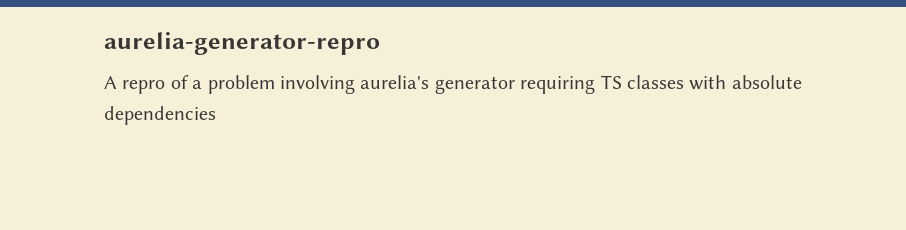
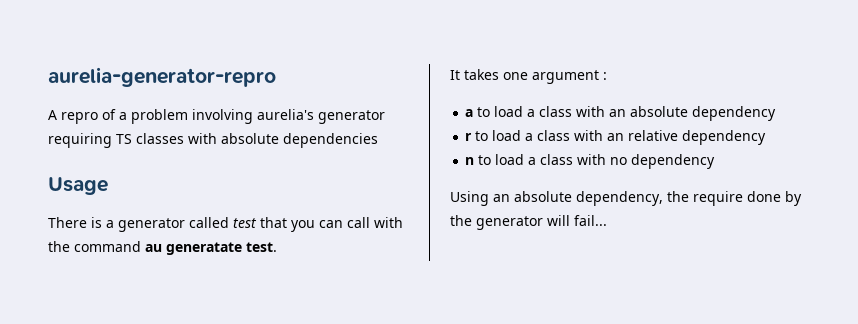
(216, 115) none -> [48,177,108,195] [48,217,403,232] [48,241,277,255] [450,69,607,84] [465,106,777,121] [465,130,767,145] [465,154,716,169] [450,191,802,206] [450,215,607,230] // Usage // There is a generator called test that you can call with the command au generatate test. // It takes one argument : // a to load a class with an absolute dependency // r to load a class with an relative dependency // n to load a class with no dependency // Using an absolute dependency, the require done by the generator will fail...

